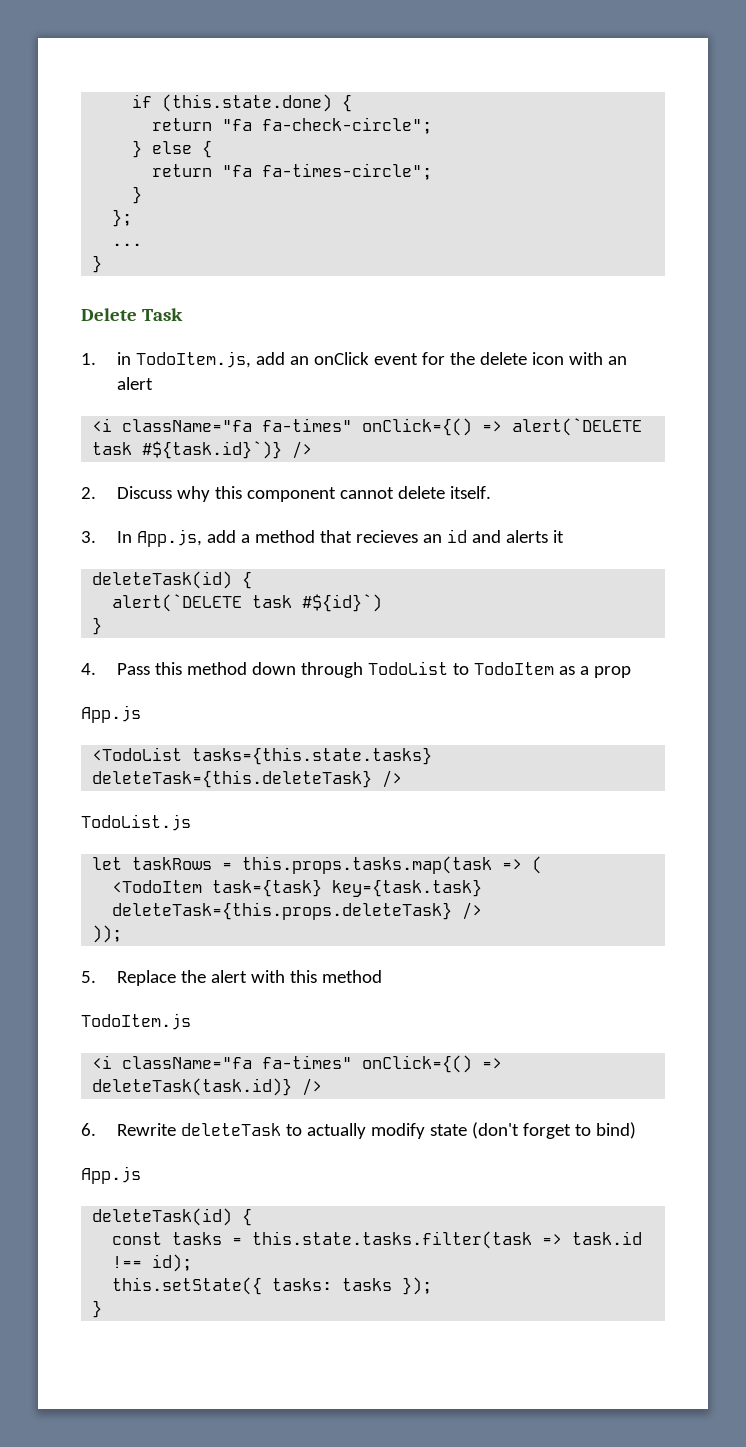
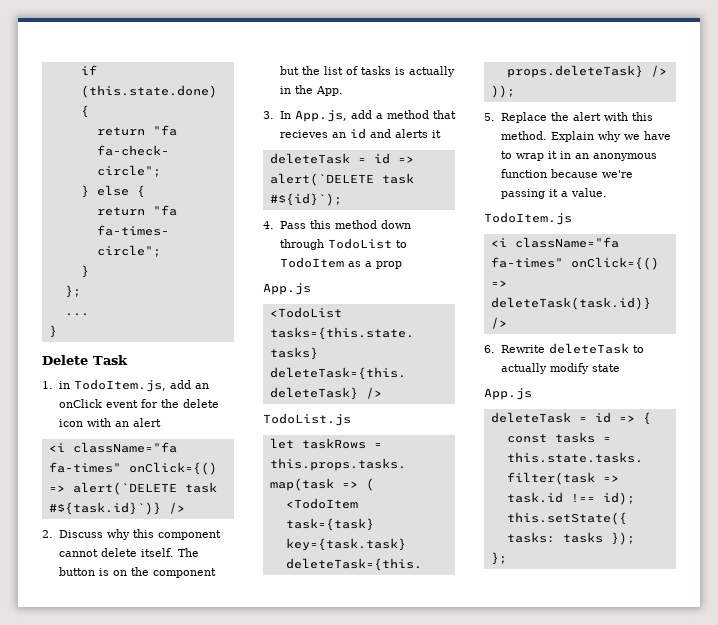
(491, 492) none -> [177,548,199,557] [58,567,216,578] [279,66,455,77] [279,85,343,96] The button is on the component but the list of tasks is actually in the App.
[92,571,253,589] [112,594,383,612] [92,617,103,635] deleteTask(id) { // alert(`DELETE task #${id}`) // } -> [269,153,414,164] [269,173,414,186] [269,193,342,206] deleteTask = id => alert(`DELETE task #${id}`);
[322,970,383,983] method -> [500,131,671,142] [500,151,657,161] [500,169,633,178] [500,188,607,199] method. Explain why we have to wrap it in an anonymous function because we're passing it a value.
[471,1122,636,1139] [81,1166,141,1184] [92,1208,233,1226] (don't forget to bind) // App.js // deleteTask(id) -> [484,388,532,400] [490,412,635,423] // App.js // deleteTask = id =>
[92,1300,103,1318] } -> [490,552,507,565] };

